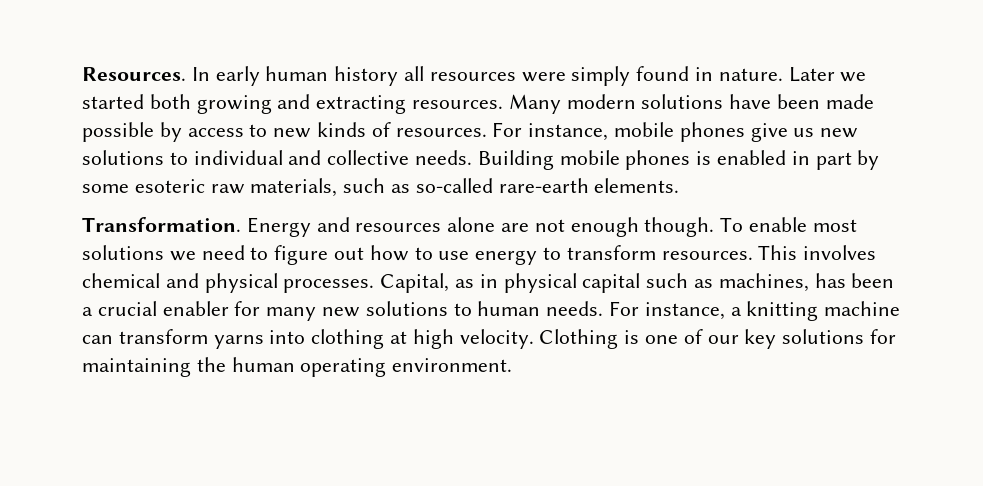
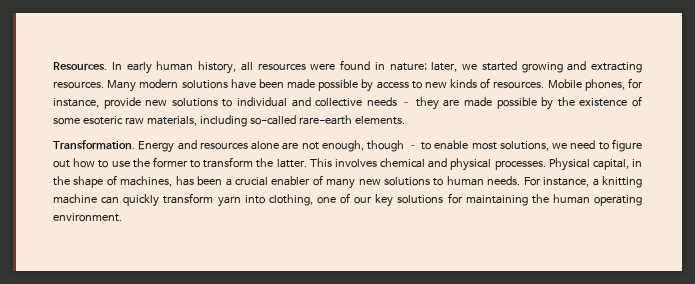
[334,66,399,86] history -> [198,61,236,74] history,
[571,66,631,86] simply -> (336, 66) none
[718,67,835,82] nature. Later -> [389,62,458,72] nature; later,
[149,94,191,109] both -> (517, 66) none
[492,122,815,142] For instance, mobile phones give us -> [547,78,643,91] [53,97,141,109] Mobile phones, for instance, provide
[415,150,880,170] needs. Building mobile phones is enabled in part by -> [366,96,642,110] needs – they are made possible by the existence of
[343,178,411,193] such as -> [199,115,247,127] including
[570,217,744,237] enough though. To -> [322,140,431,152] enough, though – to
[82,245,164,260] solutions -> [499,141,549,151] solutions,
[475,245,753,265] energy to transform resources. -> [132,157,307,168] the former to transform the latter.
[380,273,714,293] Capital, as in physical capital such as -> [548,158,642,171] [53,175,117,188] Physical capital, in the shape of
[234,301,261,316] for -> [312,175,323,186] of
[118,329,640,349] transform yarns into clothing at high velocity. Clothing is -> [123,193,313,207] quickly transform yarn into clothing,

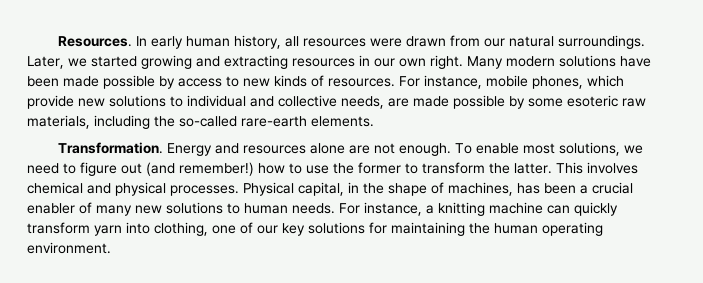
[340,60,458,72] found in nature; later, -> [405,35,645,49] [27,56,64,69] drawn from our natural surroundings. Later,
[53,81,104,89] resources. -> [292,55,463,69] resources in our own right.
[547,78,643,91] [53,98,99,108] Mobile phones, for instance, -> [399,75,624,89] For instance, mobile phones, which
[366,97,439,110] needs – they -> [341,96,384,109] needs,
[557,96,642,107] the existence of -> (525, 102) none
(247, 121) none -> [154,116,175,127] the
[322,140,431,152] enough, though – to -> [398,143,472,156] enough. To
(70, 164) none -> [146,162,254,176] (and remember!)

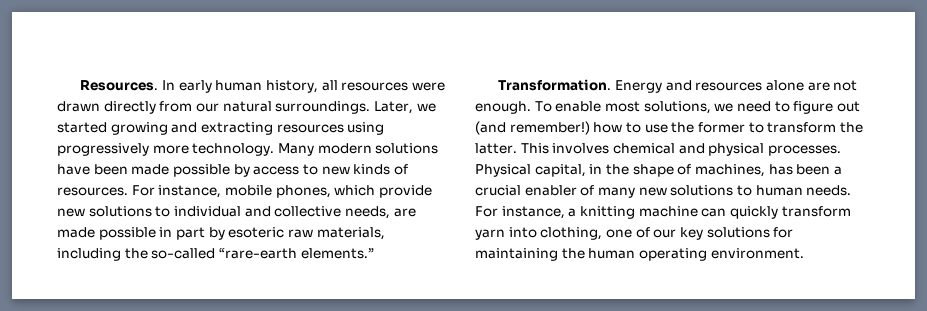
(446, 41) none -> [103,101,156,114] directly
[359,55,463,69] in our own right. -> [347,122,385,135] [57,143,275,156] using progressively more technology.
[509,96,563,109] by some -> [159,227,225,240] in part by
[241,116,374,127] rare-earth elements. -> [218,248,374,259] “rare-earth elements.”

